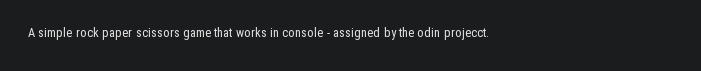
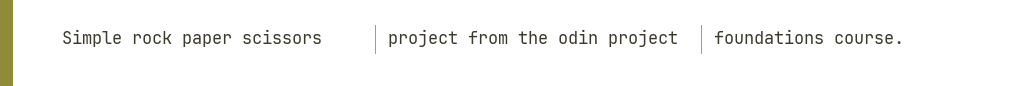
[28,27,73,40] A simple -> [62,29,122,47] Simple
[182,27,489,40] game that works in console - assigned by the odin projecct. -> [388,29,904,47] project from the odin project foundations course.

